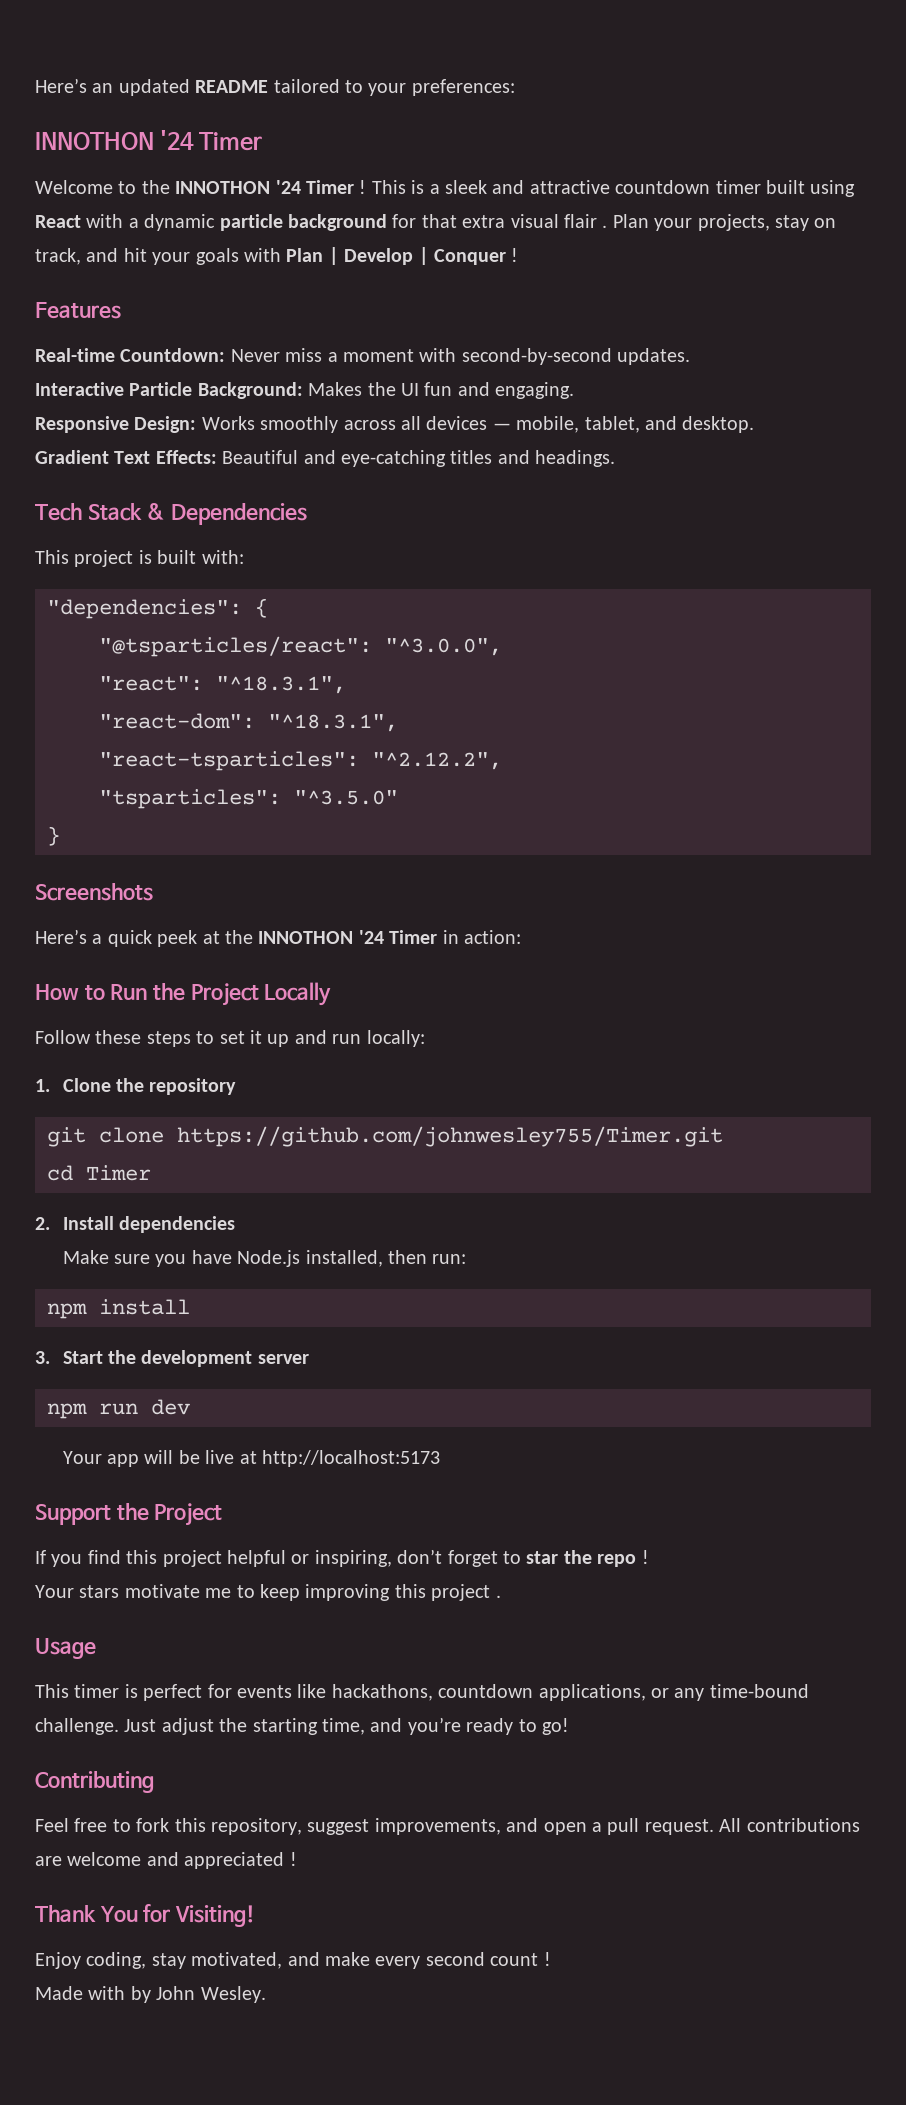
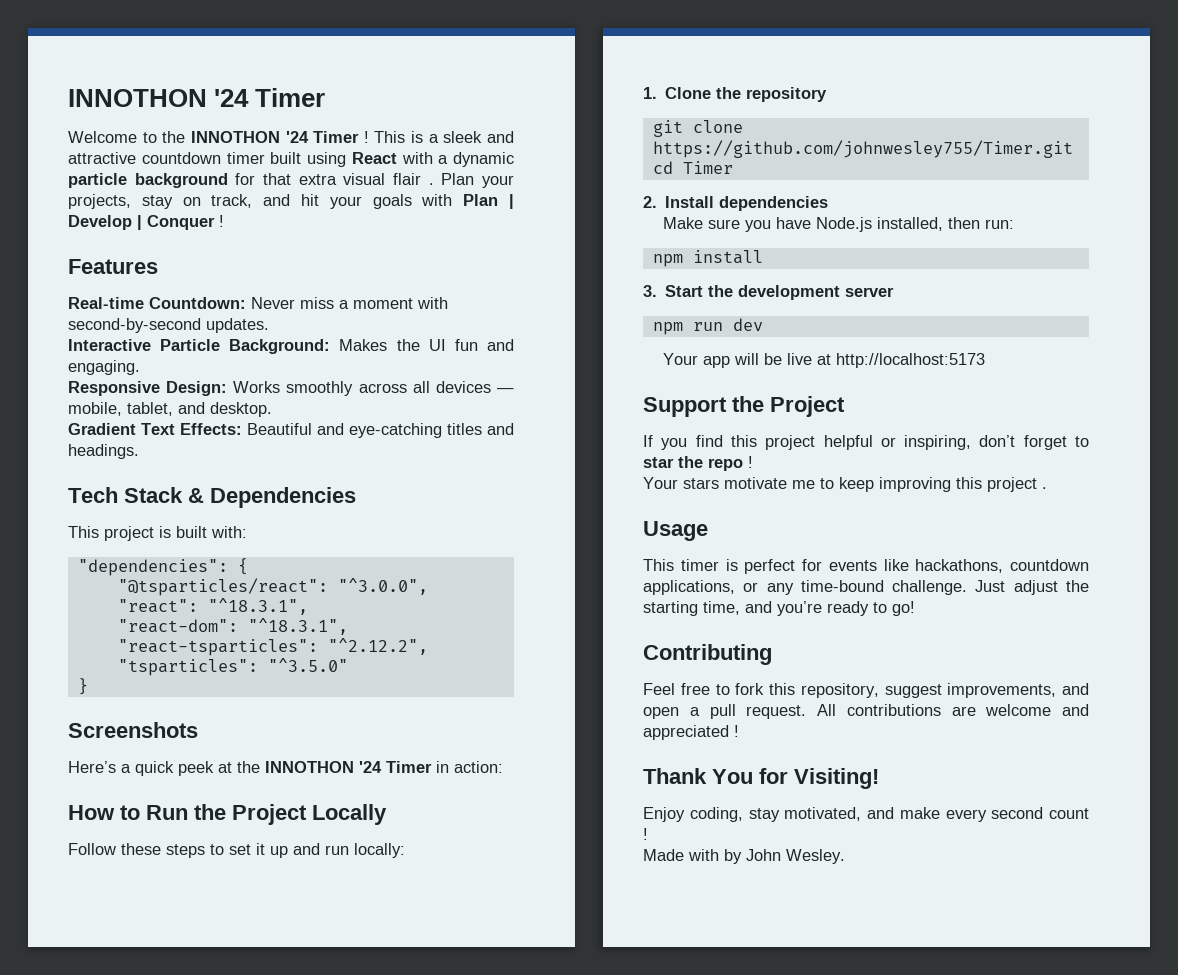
[35,78,515,96] Here’s an updated README tailored to your preferences: // -> (68, 98) none

